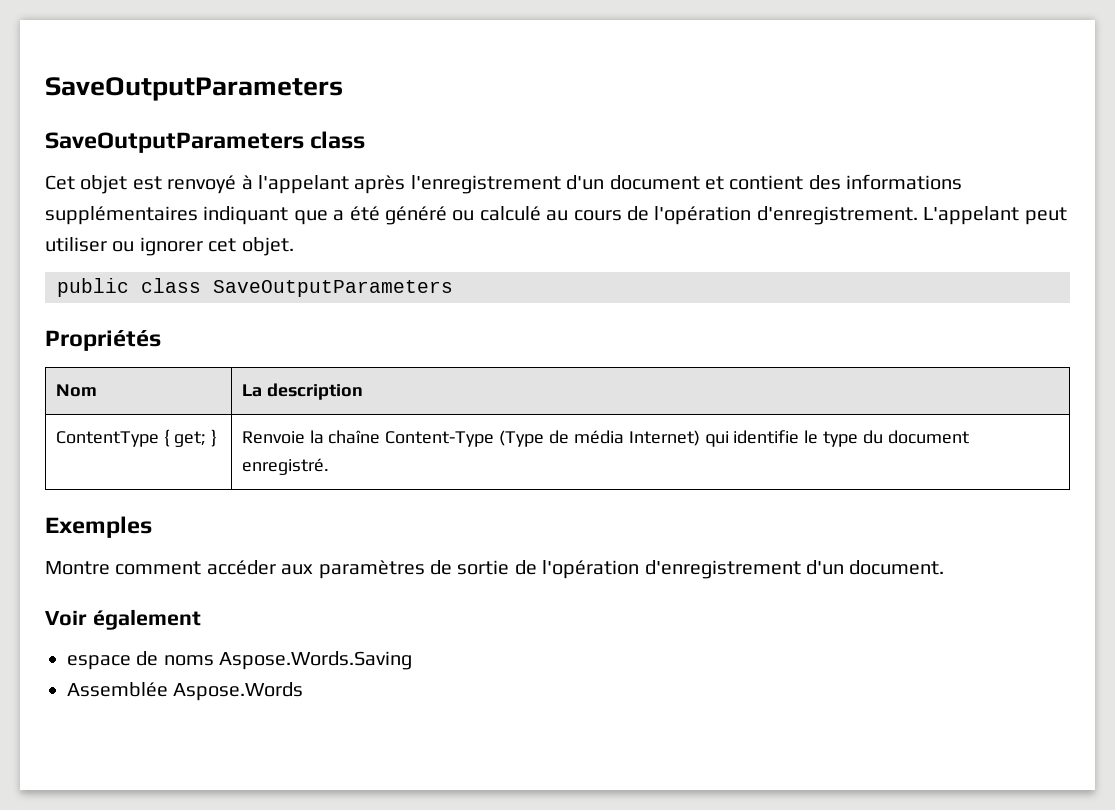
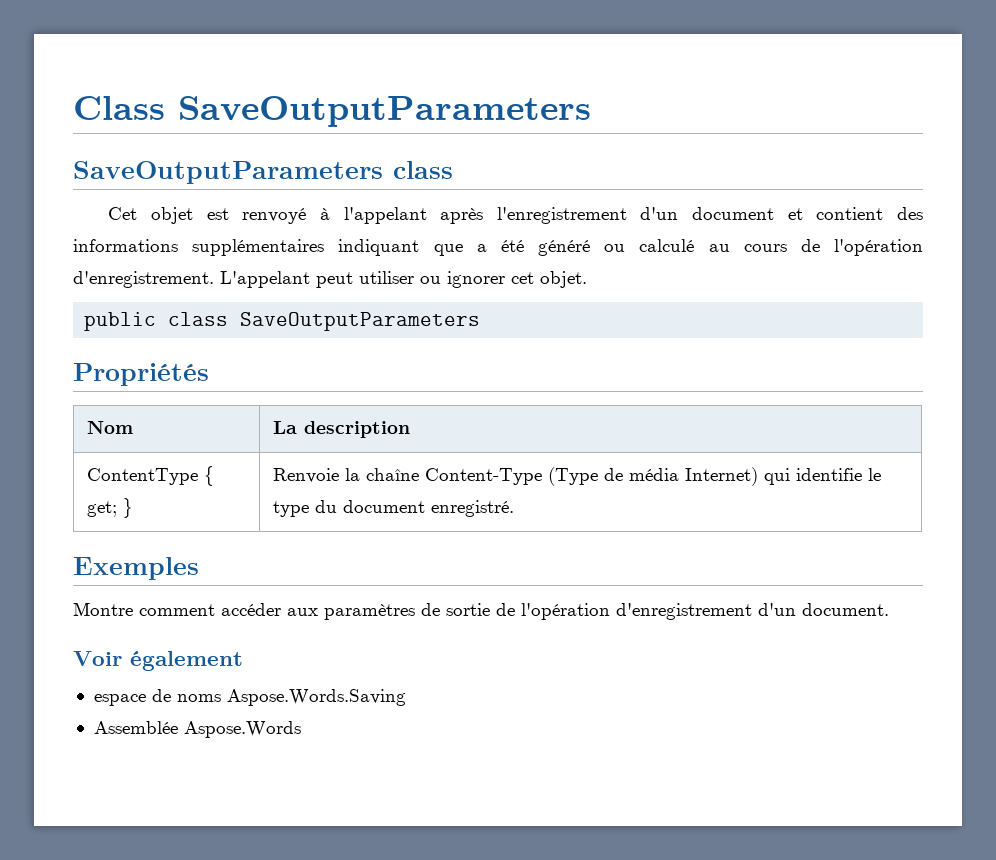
(45, 89) none -> [73,96,165,120] Class

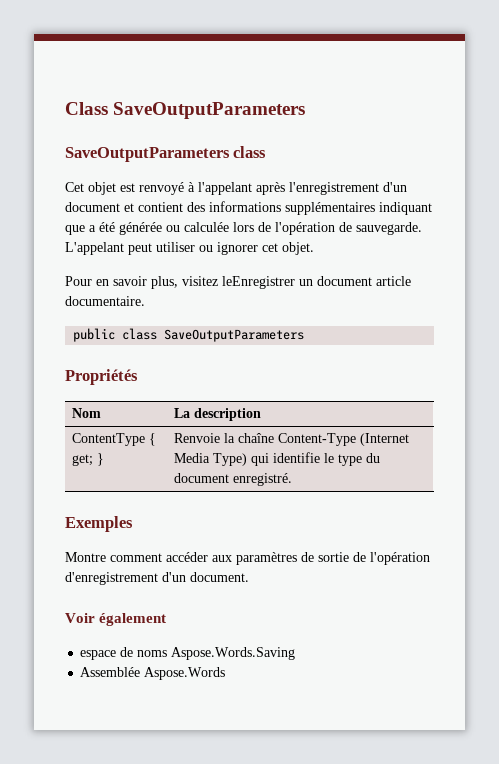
[538,239,923,256] [73,271,214,288] généré ou calculé au cours de l'opération d'enregistrement. -> [119,222,422,235] générée ou calculée lors de l'opération de sauvegarde.
(587, 279) none -> [65,276,411,289] [65,296,145,306] // Pour en savoir plus, visitez leEnregistrer un document article documentaire.
[547,467,758,486] (Type de média Internet) -> [359,433,409,446] [173,453,247,466] (Internet Media Type)

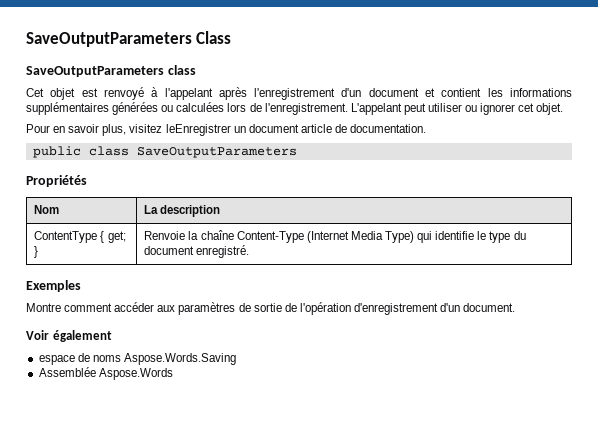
(65, 108) none -> [26,32,192,47] SaveOutputParameters
[113,102,306,119] SaveOutputParameters -> (232, 37) none
[187,202,205,212] des -> [487,88,503,97] les
[379,202,432,215] [65,222,422,235] indiquant que a été générée ou calculée lors de l'opération de sauvegarde. -> [112,102,348,115] générées ou calculées lors de l'enregistrement.
[65,296,145,306] documentaire. -> [334,124,427,133] de documentation.

